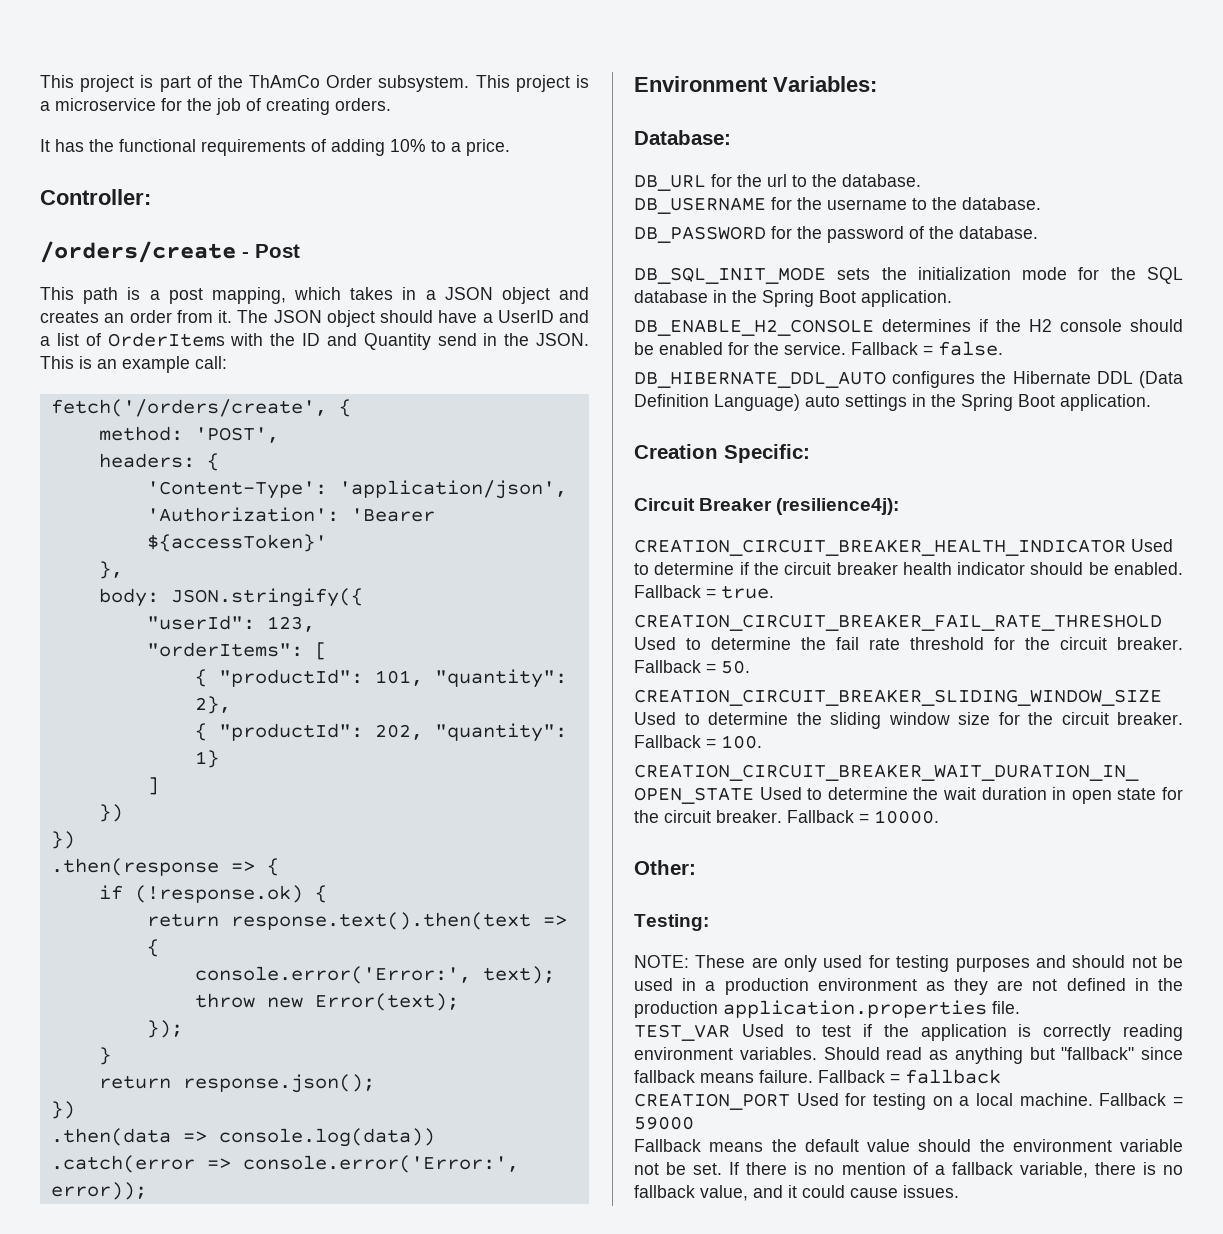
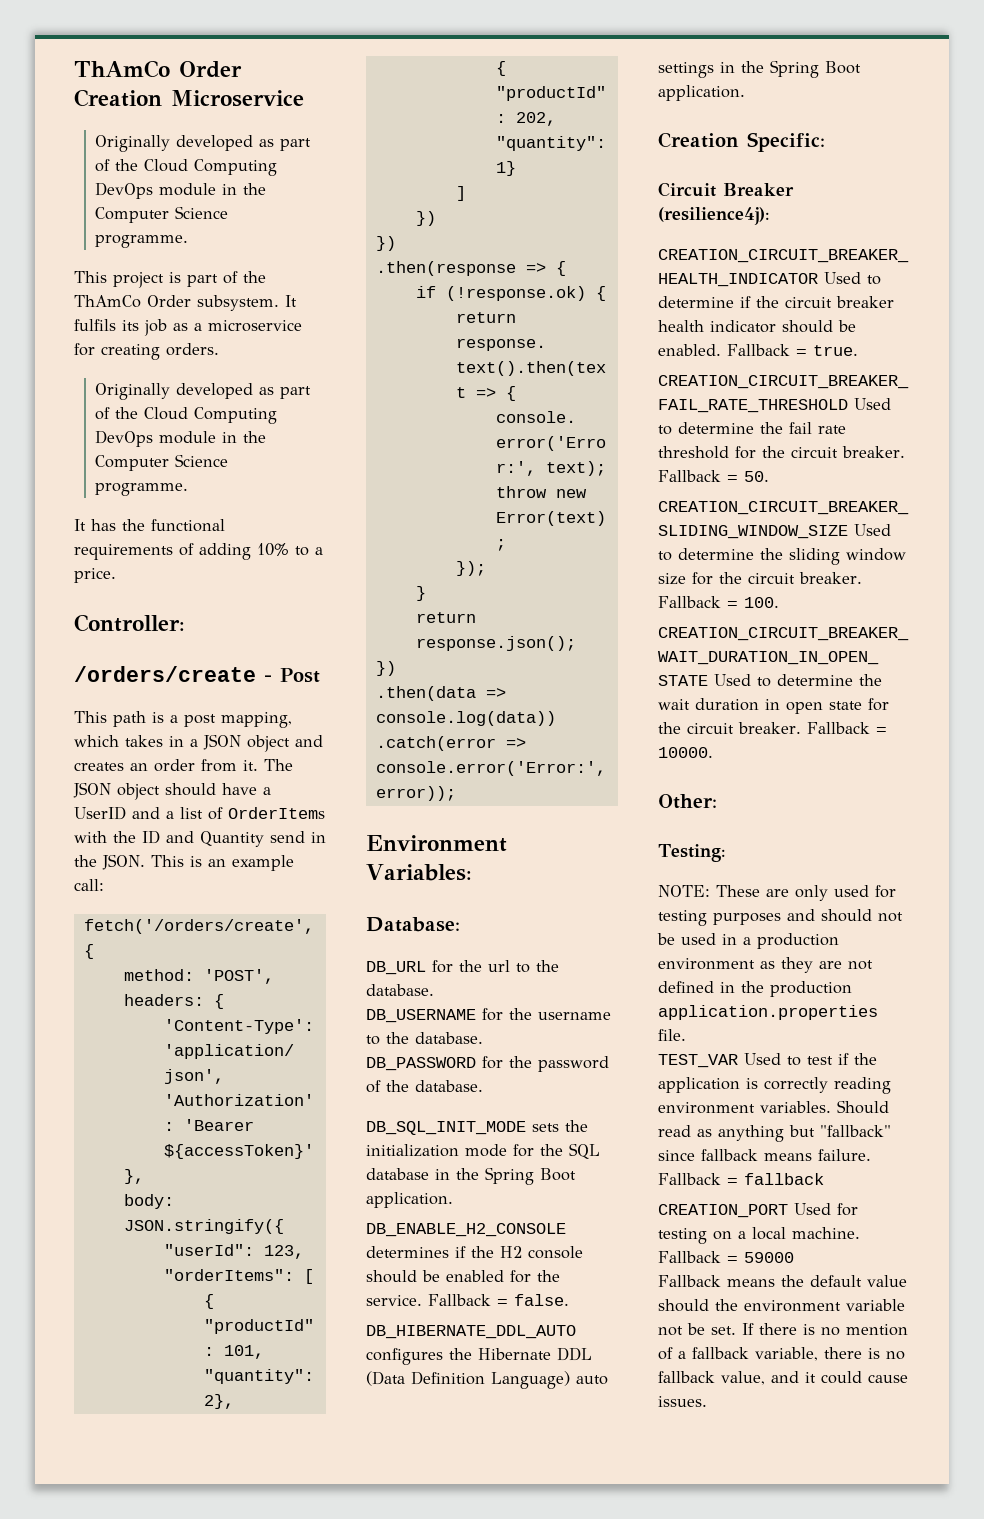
(40, 81) none -> [74,60,242,78] [74,89,304,107] [95,135,312,152] [95,159,278,176] [95,182,267,199] [95,206,229,223] [95,235,189,248] ThAmCo Order Creation Microservice // Originally developed as part of the Cloud Computing DevOps module in the Computer Science programme. //
[475,75,589,92] [40,98,391,115] This project is a microservice for the job of creating orders. -> [285,295,297,307] [74,319,302,336] [74,343,219,360] [95,383,312,400] [95,407,278,424] [95,430,267,447] [95,454,229,471] [95,483,189,496] It fulfils its job as a microservice for creating orders. // Originally developed as part of the Cloud Computing DevOps module in the Computer Science programme.

